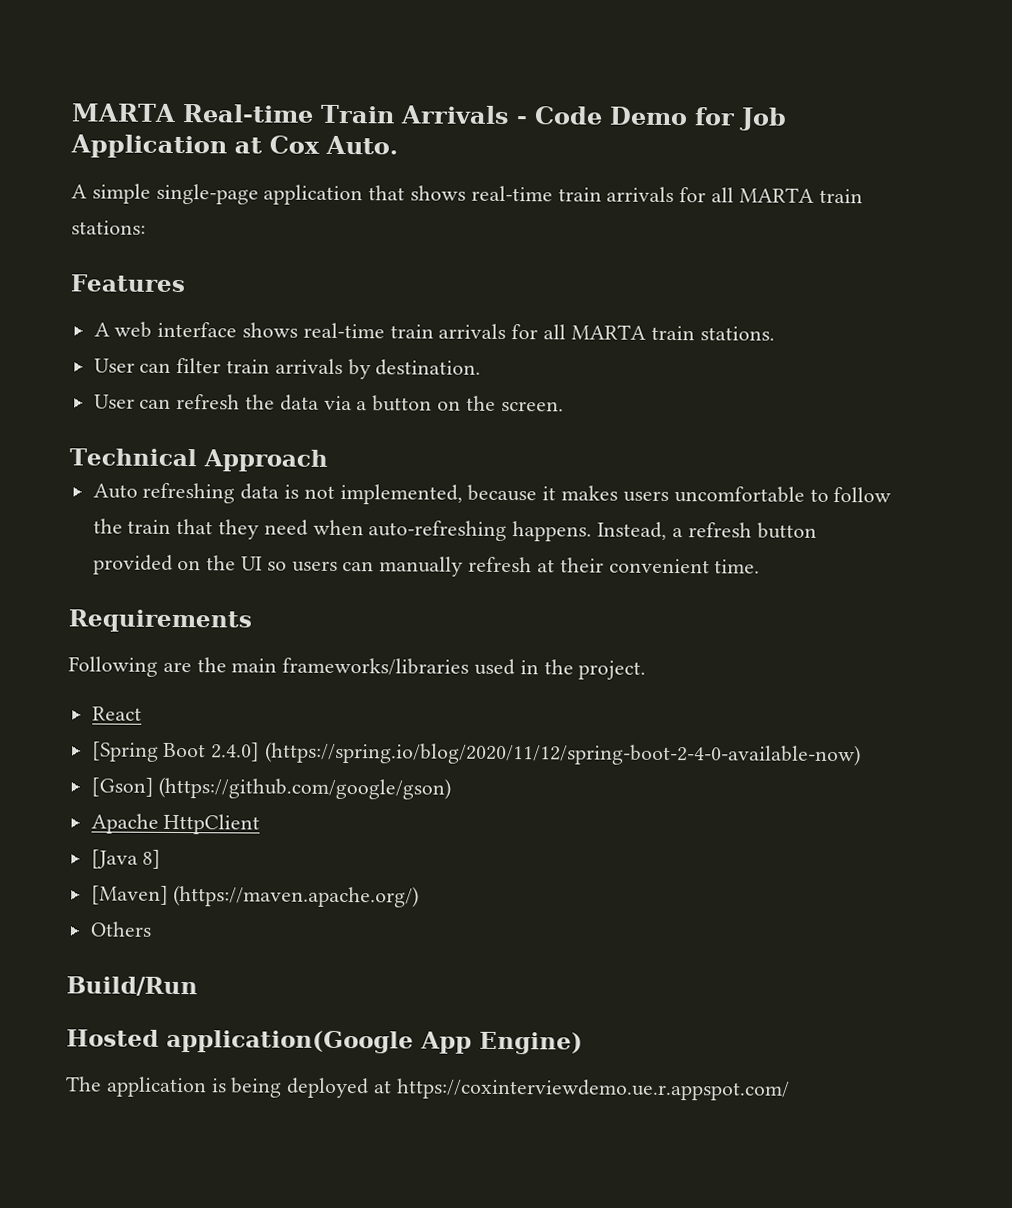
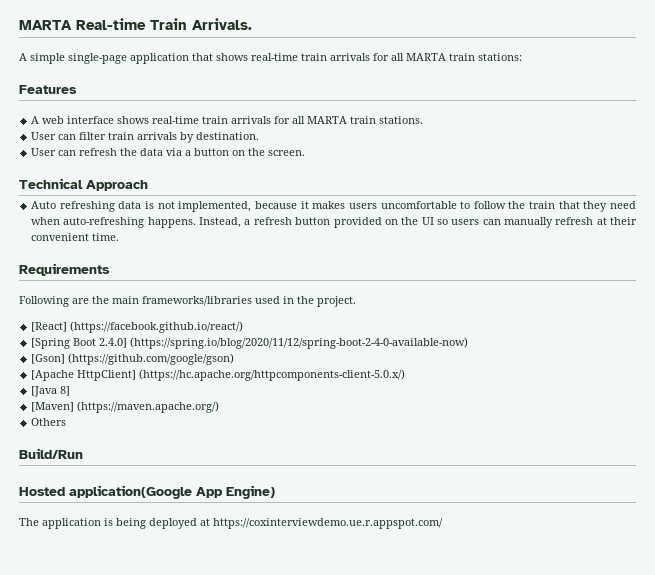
[399,105,787,131] [70,134,398,159] Arrivals - Code Demo for Job Application at Cox Auto. -> [192,18,252,30] Arrivals.
[91,706,142,721] React -> [31,321,244,333] [React] (https://facebook.github.io/react/)
[90,813,261,835] Apache HttpClient -> [31,369,406,381] [Apache HttpClient] (https://hc.apache.org/httpcomponents-client-5.0.x/)

